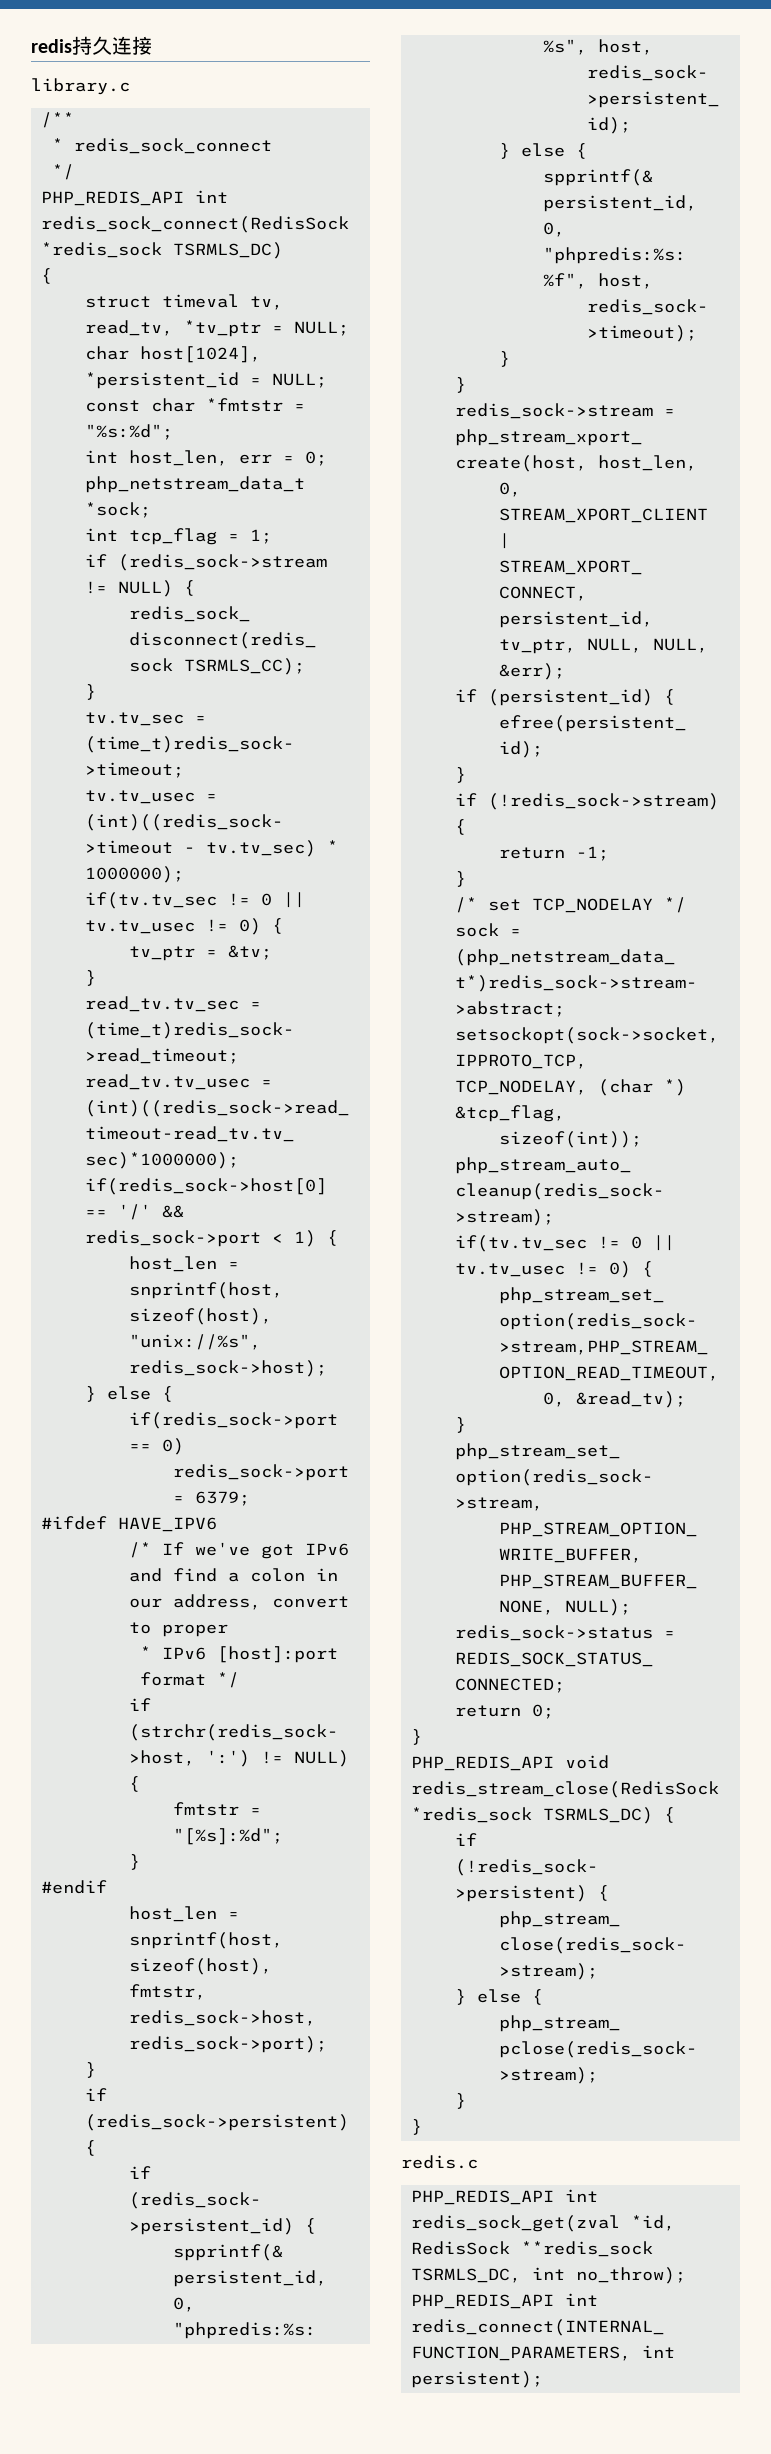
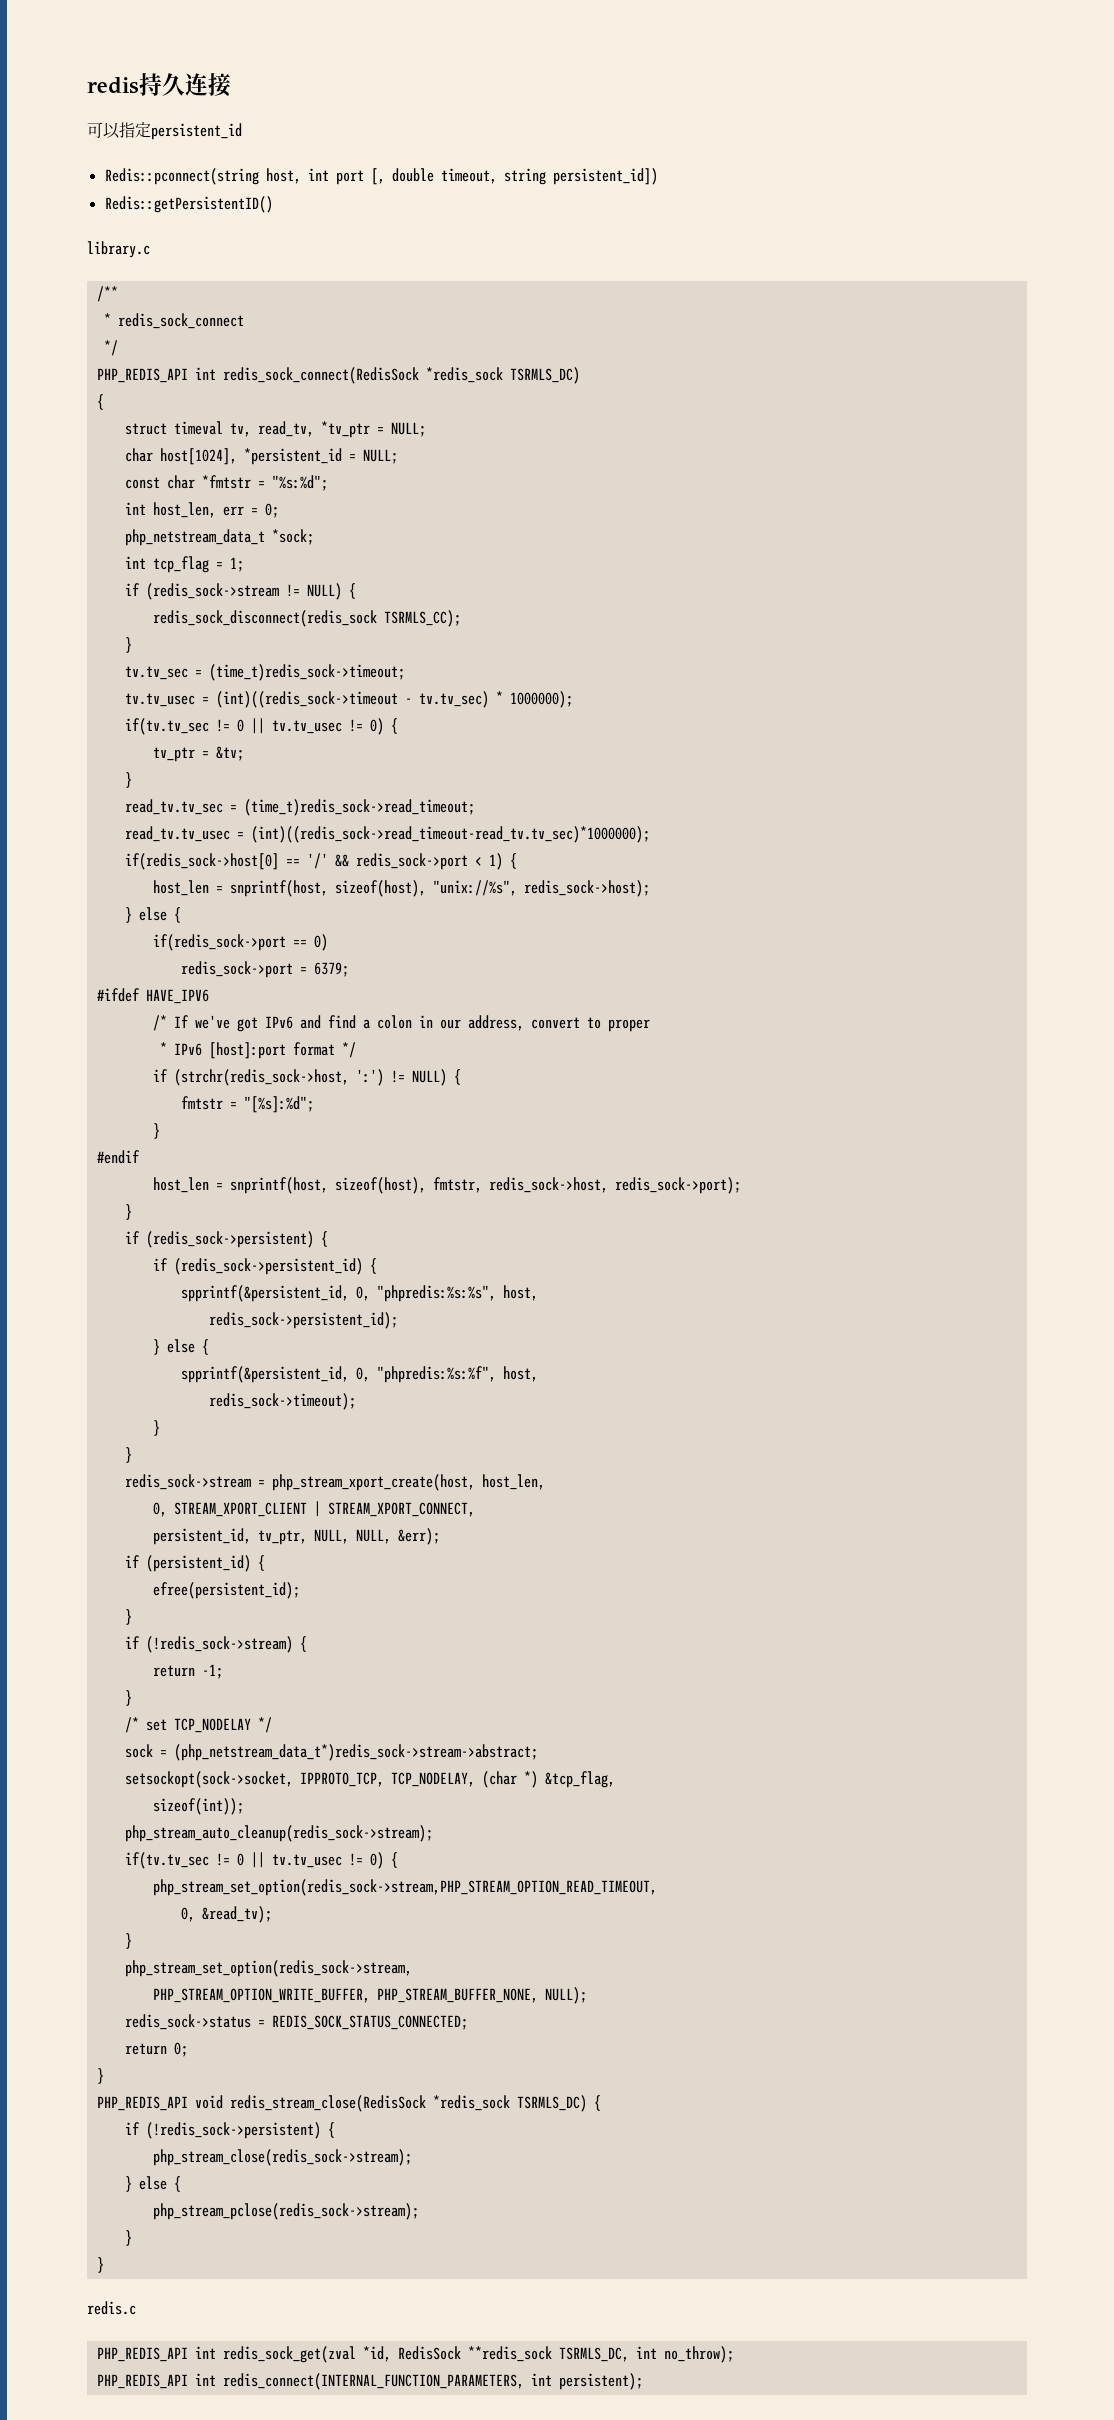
(152, 45) none -> [87,122,242,140] [104,168,658,185] [104,196,273,213] // 可以指定persistent_id // Redis::pconnect(string host, int port [, double timeout, string persistent_id]) // Redis::getPersistentID()

